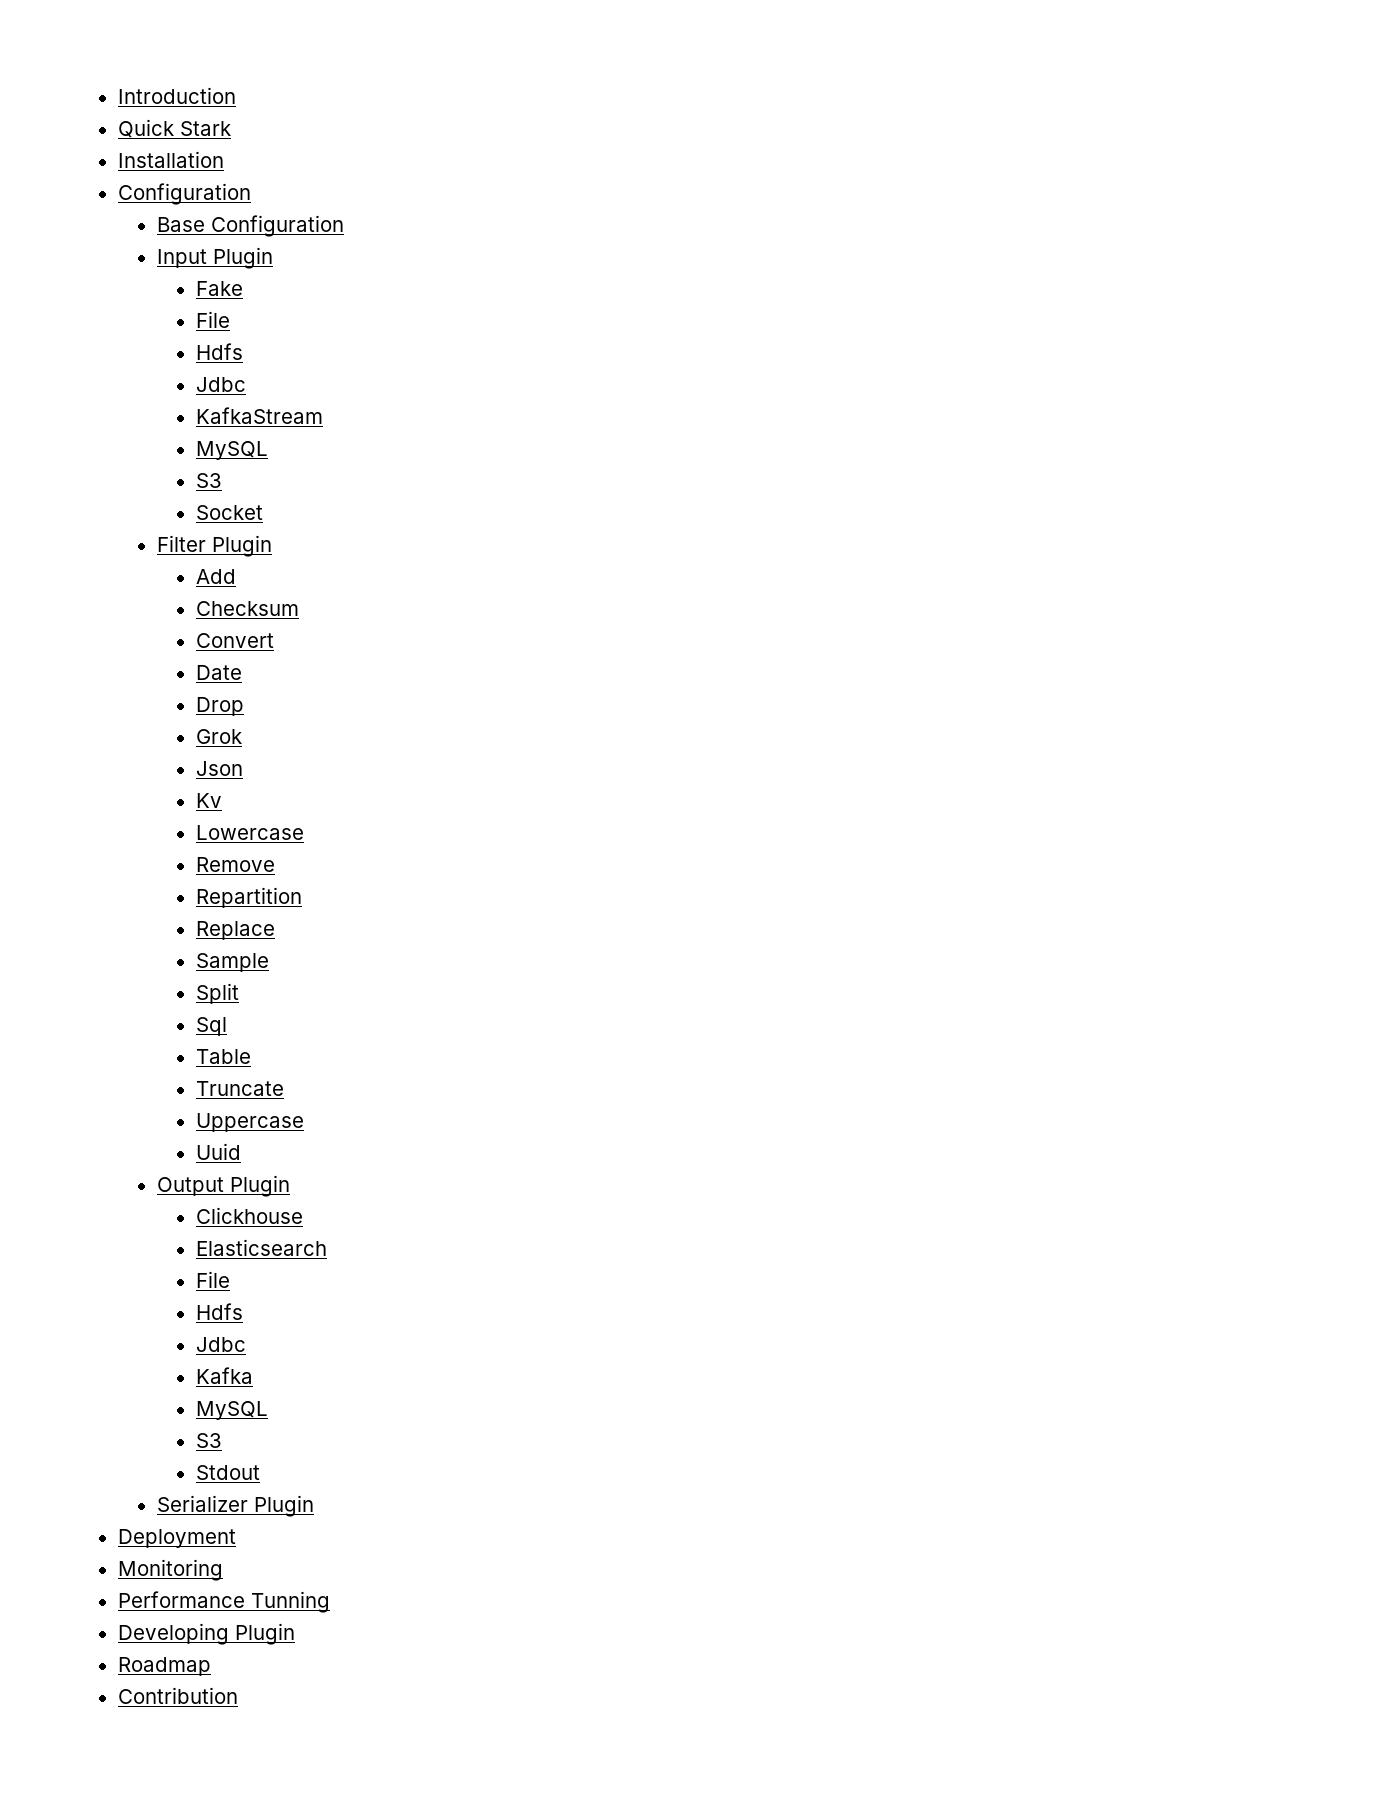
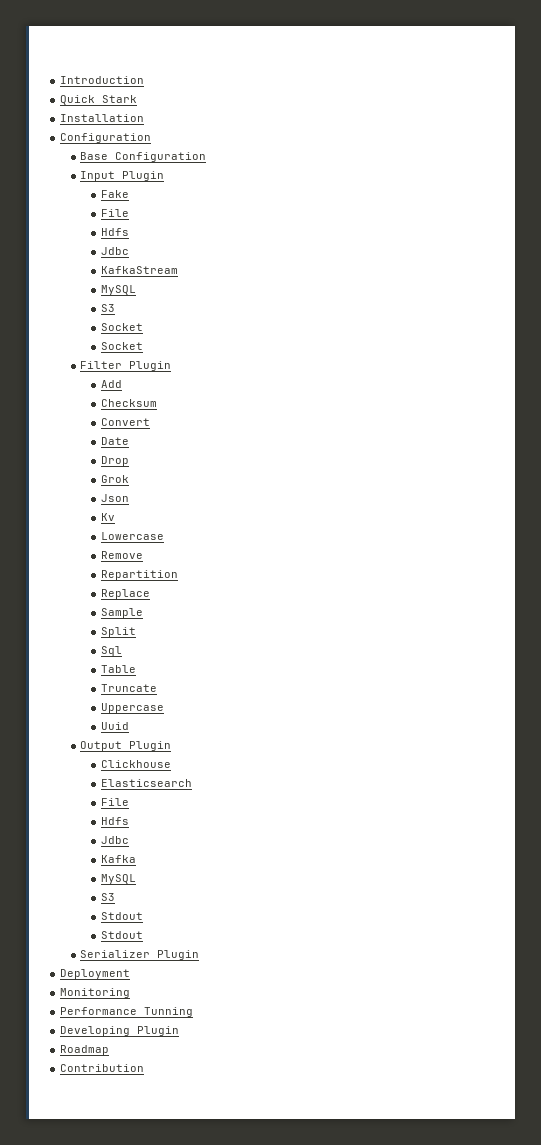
(263, 512) none -> [100,342,143,350] // Socket
(260, 1472) none -> [100,931,143,939] // Stdout

